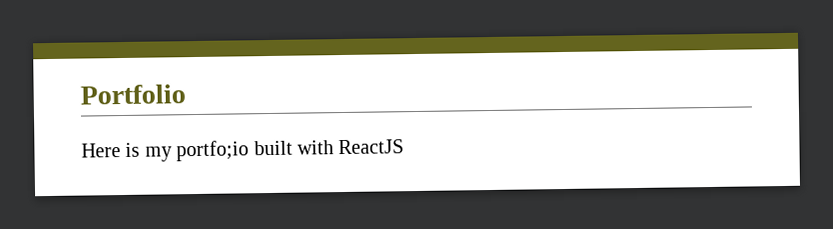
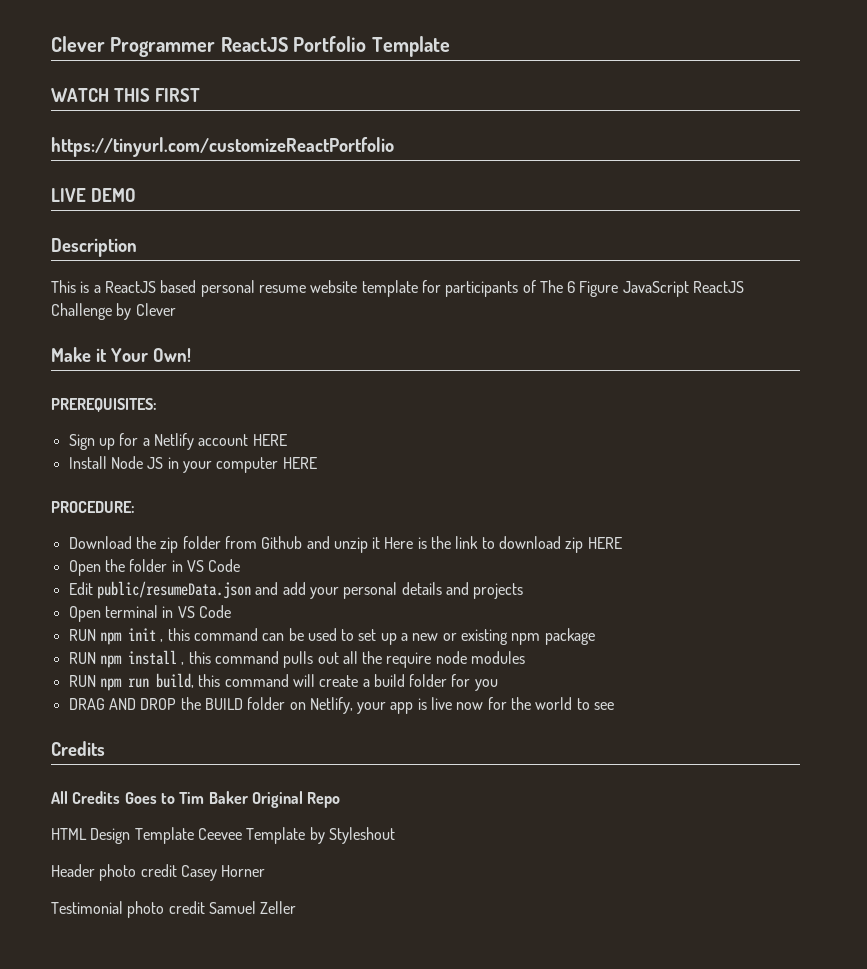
[80,84,186,105] [81,139,405,162] Portfolio // Here is my portfo;io built with ReactJS -> [51,36,450,57] [51,88,200,102] [51,137,394,157] [51,188,136,202] [51,238,137,257] [51,280,745,297] [51,303,176,320] [51,347,191,362] [51,398,157,412] [68,433,287,450] [68,456,317,473] [51,501,135,513] [68,536,622,553] [68,559,241,576] [68,581,524,599] [68,605,231,622] [68,628,595,645] [68,650,526,668] [68,673,498,691] [68,697,615,714] [51,741,105,756] [51,791,341,808] [51,827,395,844] [51,864,266,881] [51,901,297,918] Clever Programmer ReactJS Portfolio Template // WATCH THIS FIRST // https://tinyurl.com/customizeReactPortfolio // LIVE DEMO // Description // This is a ReactJS based personal resume website template for participants of The 6 Figure JavaScript ReactJS Challenge by Clever // Make it Your Own! // PREREQUISITES: // Sign up for a Netlify account HERE // Install Node JS in your computer HERE // PROCEDURE: // Download the zip folder from Github and unzip it Here is the link to download zip HERE // Open the folder in VS Code // Edit public/resumeData.json and add your personal details and projects // Open terminal in VS Code // RUN npm init , this command can be used to set up a new or existing npm package // RUN npm install , this command pulls out all the require node modules // RUN npm run build, this command will create a build folder for you // DRAG AND DROP the BUILD folder on Netlify, your app is live now for the world to see // Credits // All Credits Goes to Tim Baker Original Repo // HTML Design Template Ceevee Template by Styleshout // Header photo credit Casey Horner // Testimonial photo credit Samuel Zeller

